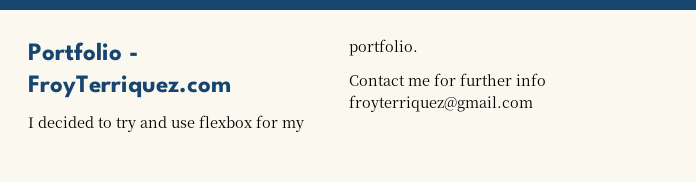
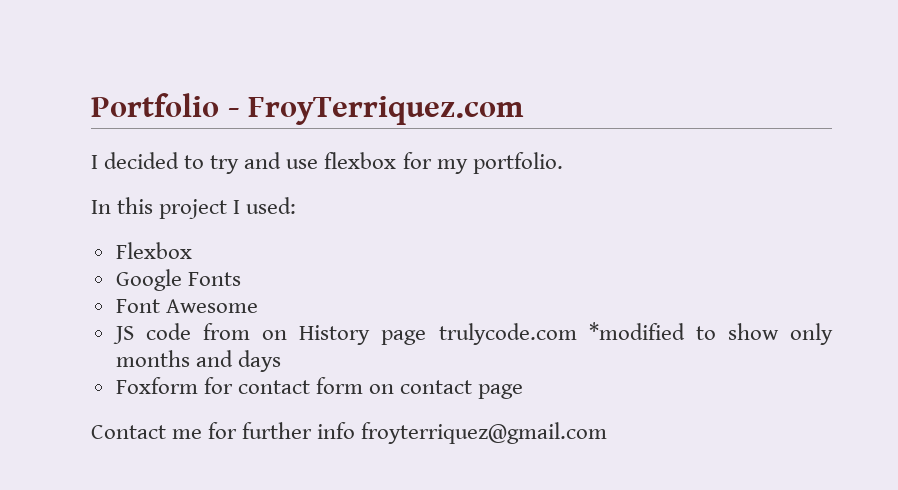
(418, 47) none -> [91,197,297,219] [115,242,192,259] [115,269,241,291] [115,299,258,313] [112,322,833,345] [115,350,281,372] [115,377,524,399] // In this project I used: // Flexbox // Google Fonts // Font Awesome // JS code from on History page trulycode.com *modified to show only months and days // Foxform for contact form on contact page

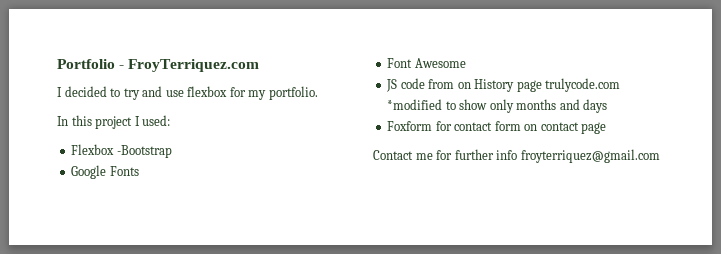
(192, 250) none -> [116,145,172,158] -Bootstrap

